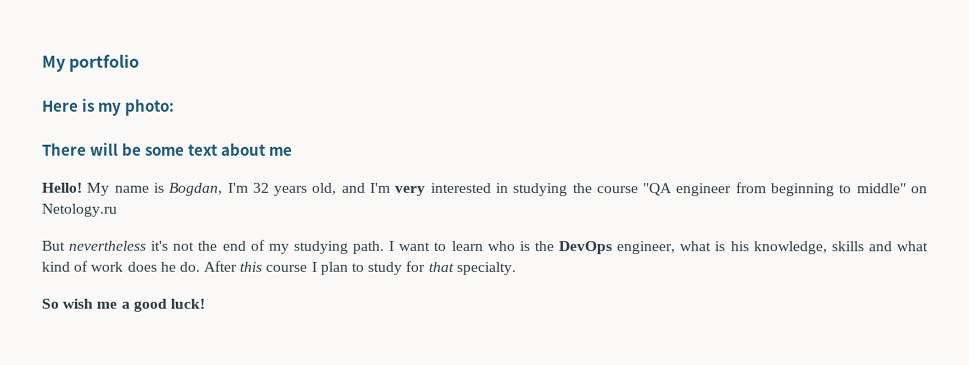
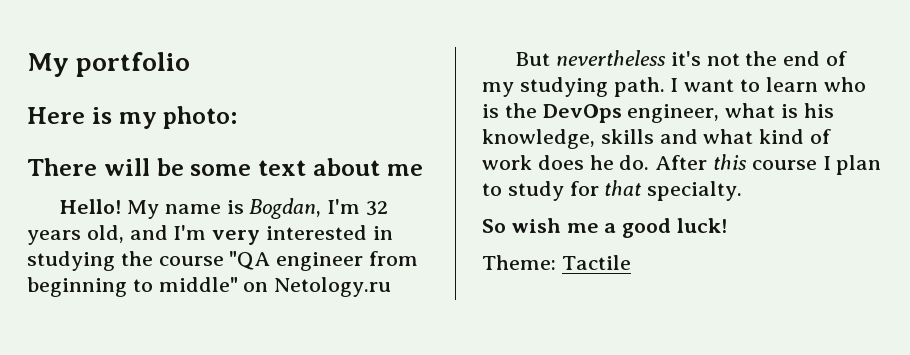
(205, 303) none -> [482,255,631,270] // Theme: Tactile

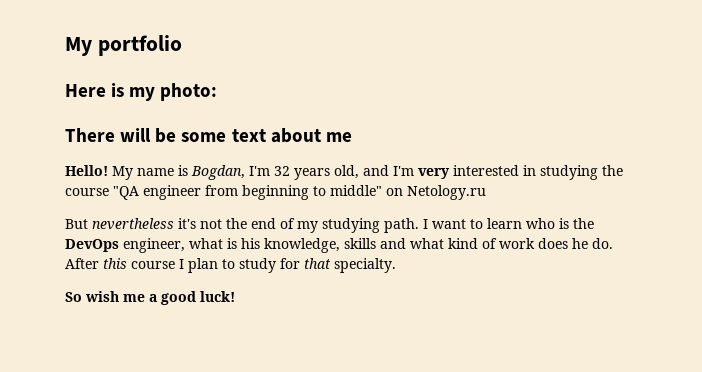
[482,255,631,270] // Theme: Tactile -> (235, 296) none

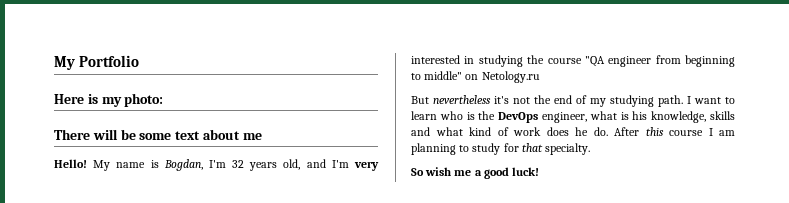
[65,35,182,56] My portfolio -> [54,55,140,70] My Portfolio
[188,258,218,273] plan -> [719,130,735,136] [411,143,456,155] am planning

